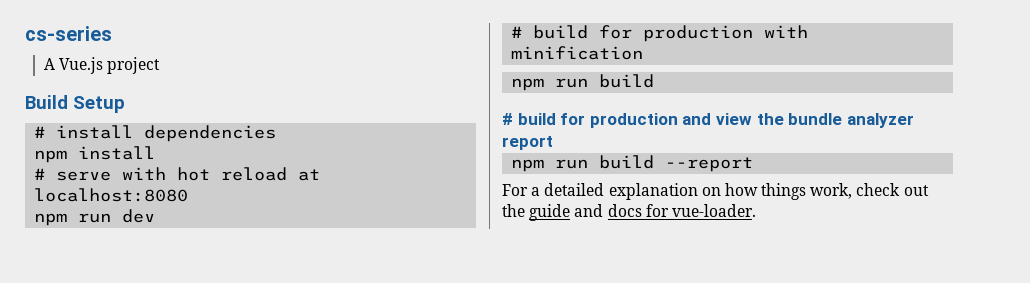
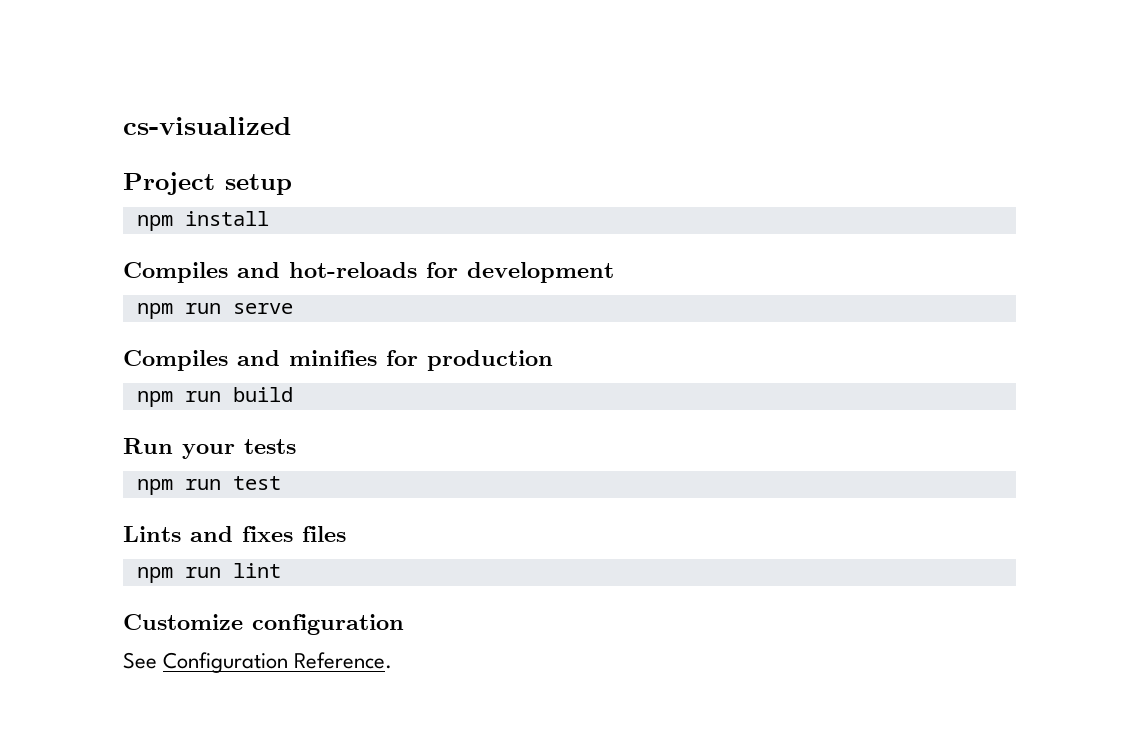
[25,26,112,41] [43,57,161,74] [25,95,125,113] [34,125,277,142] [34,146,156,163] [34,167,321,181] [34,188,189,202] [34,209,156,226] [511,25,809,42] [511,46,644,60] cs-series // A Vue.js project // Build Setup // # install dependencies // npm install // # serve with hot reload at localhost:8080 // npm run dev // # build for production with minification -> [123,117,291,135] [123,172,292,195] [136,211,269,231] [123,262,614,283] [136,303,293,319] [123,350,553,371] cs-visualized // Project setup // npm install // Compiles and hot-reloads for development // npm run serve // Compiles and minifies for production
[502,113,914,128] [502,136,553,150] [511,155,754,172] [502,183,929,200] [502,204,756,221] # build for production and view the bundle analyzer report // npm run build --report // For a detailed explanation on how things work, check out the guide and docs for vue-loader. -> [123,438,296,459] [136,476,281,495] [123,526,346,542] [136,563,281,583] [123,614,404,635] [123,652,393,673] Run your tests // npm run test // Lints and fixes files // npm run lint // Customize configuration // See Configuration Reference.

